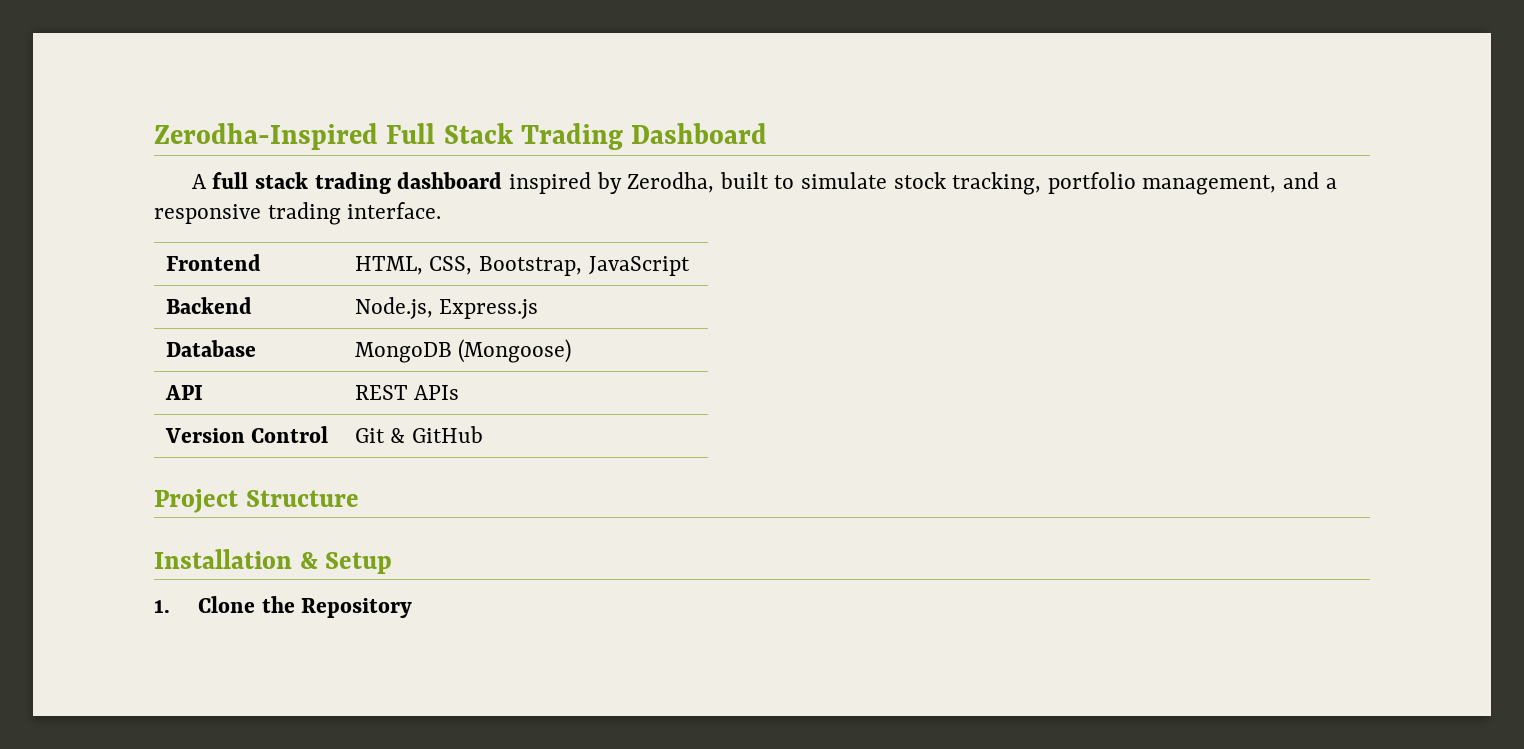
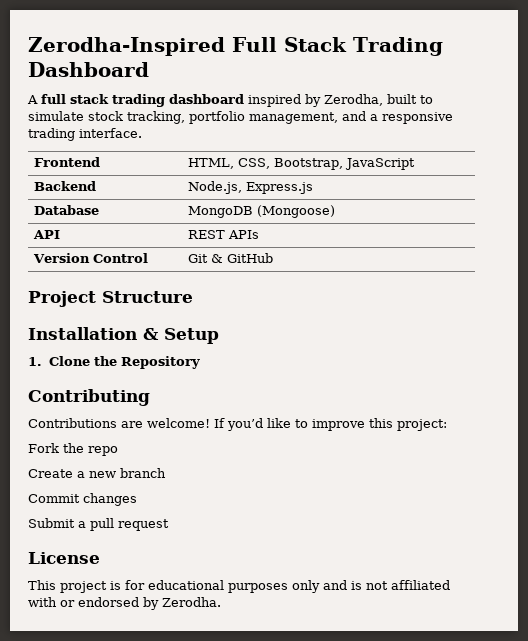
(413, 608) none -> [28,389,150,406] [28,418,447,431] [28,443,118,456] [28,468,166,478] [28,493,137,506] [28,518,169,531] [28,552,100,564] [28,580,450,593] [28,597,221,610] // Contributing // Contributions are welcome! If you’d like to improve this project: // Fork the repo // Create a new branch // Commit changes // Submit a pull request // License // This project is for educational purposes only and is not affiliated with or endorsed by Zerodha.

